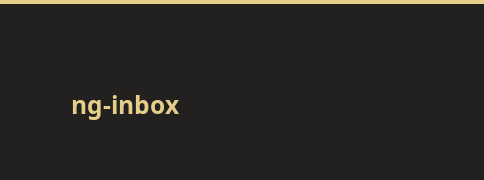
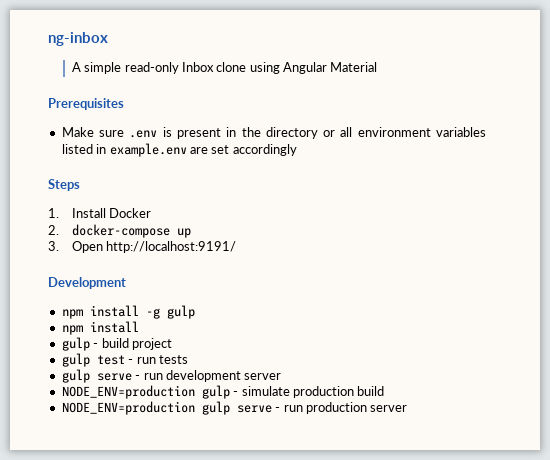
(180, 107) none -> [71,62,378,74] [48,98,124,110] [61,127,486,139] [61,143,297,157] [48,179,80,191] [48,208,152,218] [48,224,191,238] [48,241,237,253] [48,277,126,289] [61,305,195,319] [61,321,139,335] [61,337,172,351] [61,353,188,367] [61,369,282,383] [61,385,385,399] [61,401,408,415] // A simple read-only Inbox clone using Angular Material // Prerequisites // Make sure .env is present in the directory or all environment variables listed in example.env are set accordingly // Steps // 1. Install Docker // 2. docker-compose up // 3. Open http://localhost:9191/ // Development // npm install -g gulp // npm install // gulp - build project // gulp test - run tests // gulp serve - run development server // NODE_ENV=production gulp - simulate production build // NODE_ENV=production gulp serve - run production server

